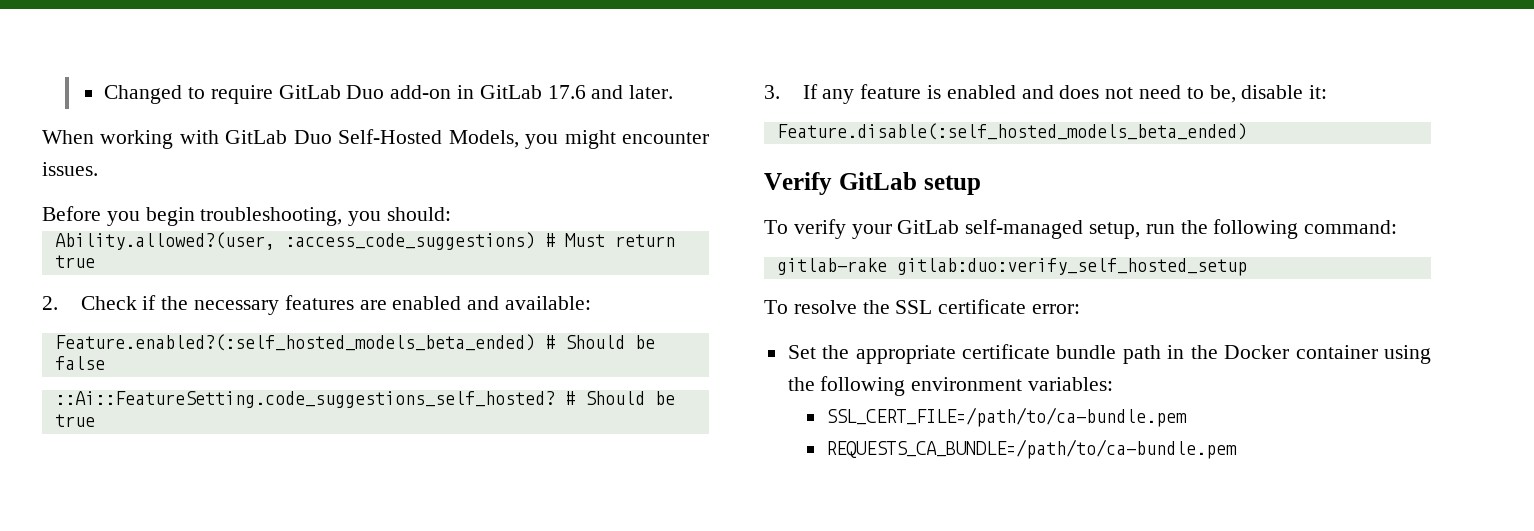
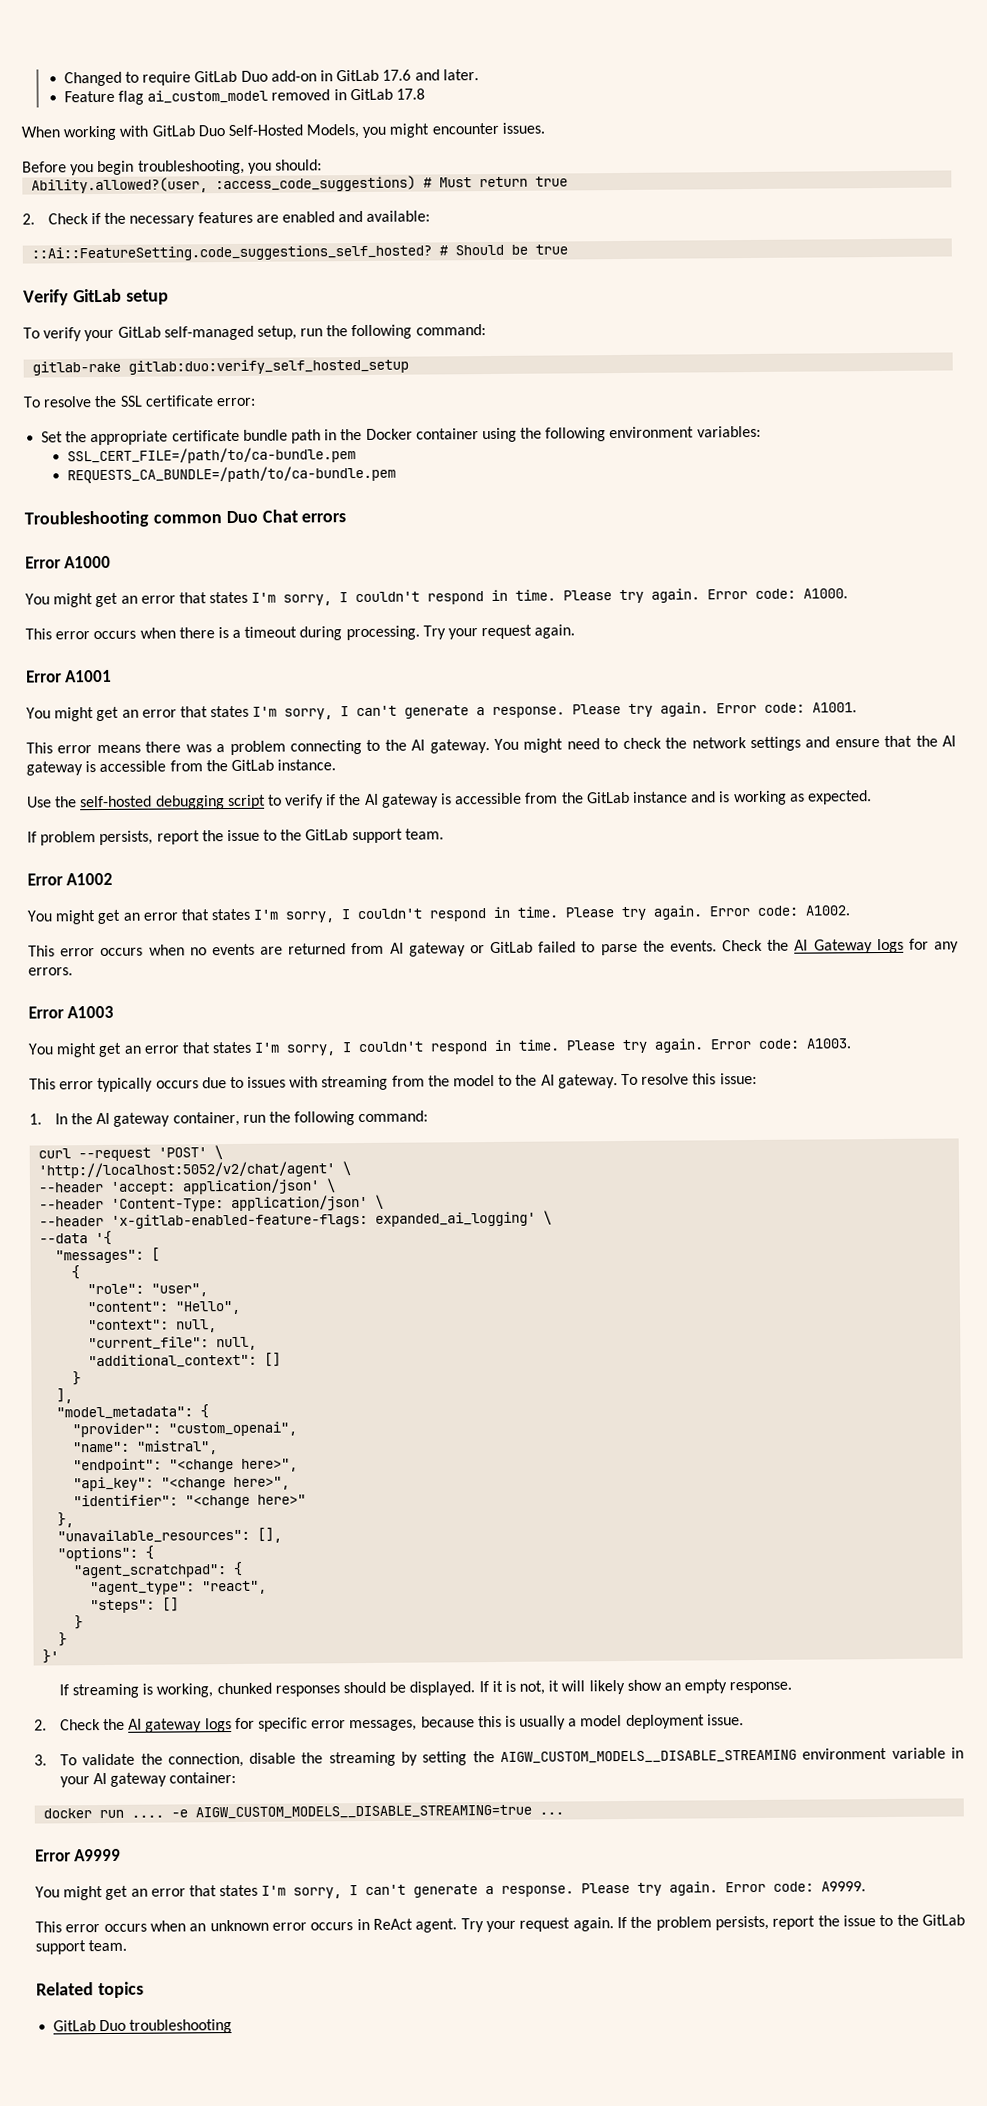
(674, 92) none -> [63,88,426,105] // Feature flag ai_custom_model removed in GitLab 17.8
[54,334,655,351] [54,356,105,370] // Feature.enabled?(:self_hosted_models_beta_ended) # Should be false -> (431, 216) none
[764,84,1328,104] [776,123,1247,140] // 3. If any feature is enabled and does not need to be, disable it: // Feature.disable(:self_hosted_models_beta_ended) -> (569, 249) none
(1238, 449) none -> [24,509,347,528] [25,555,112,569] [25,588,849,608] [25,624,576,641] [26,669,113,683] [26,702,858,722] [26,735,956,756] [26,759,337,776] [27,790,872,810] [27,828,444,846] [27,872,114,886] [27,905,851,925] [28,938,959,957] [28,967,73,976] [28,1005,115,1019] [28,1038,852,1058] [29,1072,757,1093] [29,1110,429,1127] [38,1145,224,1162] [38,1161,352,1179] [38,1178,337,1195] [39,1194,385,1212] [39,1210,553,1229] [39,1230,113,1246] [55,1247,161,1264] [71,1265,81,1280] [87,1283,209,1297] [87,1300,241,1315] [88,1319,218,1333] [88,1336,258,1351] [88,1352,282,1369] [72,1371,82,1386] [56,1388,74,1404] [56,1404,210,1420] [72,1421,298,1438] [72,1440,219,1455] [73,1458,299,1474] [73,1476,291,1492] [73,1494,307,1509] [57,1512,75,1528] [57,1527,283,1544] [57,1545,155,1562] [73,1561,244,1579] [90,1580,268,1596] [90,1597,180,1614] [74,1615,84,1630] [58,1632,68,1647] [42,1649,60,1664] [58,1679,793,1699] [34,1714,744,1733] [34,1747,964,1768] [59,1771,237,1788] [43,1804,565,1820] [35,1848,122,1862] [35,1881,867,1901] [35,1914,966,1933] [35,1939,128,1955] [36,1981,144,1999] [53,2019,233,2034] // Troubleshooting common Duo Chat errors // Error A1000 // You might get an error that states I'm sorry, I couldn't respond in time. Please try again. Error code: A1000. // This error occurs when there is a timeout during processing. Try your request again. // Error A1001 // You might get an error that states I'm sorry, I can't generate a response. Please try again. Error code: A1001. // This error means there was a problem connecting to the AI gateway. You might need to check the network settings and ensure that the AI gateway is accessible from the GitLab instance. // Use the self-hosted debugging script to verify if the AI gateway is accessible from the GitLab instance and is working as expected. // If problem persists, report the issue to the GitLab support team. // Error A1002 // You might get an error that states I'm sorry, I couldn't respond in time. Please try again. Error code: A1002. // This error occurs when no events are returned from AI gateway or GitLab failed to parse the events. Check the AI Gateway logs for any errors. // Error A1003 // You might get an error that states I'm sorry, I couldn't respond in time. Please try again. Error code: A1003. // This error typically occurs due to issues with streaming from the model to the AI gateway. To resolve this issue: // 1. In the AI gateway container, run the following command: // curl --request 'POST' \ // 'http://localhost:5052/v2/chat/agent' \ // --header 'accept: application/json' \ // --header 'Content-Type: application/json' \ // --header 'x-gitlab-enabled-feature-flags: expanded_ai_logging' \ // --data '{ // "messages": [ // { // "role": "user", // "content": "Hello", // "context": null, // "current_file": null, // "additional_context": [] // } // ], // "model_metadata": { // "provider": "custom_openai", // "name": "mistral", // "endpoint": "<change here>", // "api_key": "<change here>", // "identifier": "<change here>" // }, // "unavailable_resources": [], // "options": { // "agent_scratchpad": { // "agent_type": "react", // "steps": [] // } // } // }' // If streaming is working, chunked responses should be displayed. If it is not, it will likely show an empty response. // 2. Check the AI gateway logs for specific error messages, because this is usually a model deployment issue. // 3. To validate the connection, disable the streaming by setting the AIGW_CUSTOM_MODELS__DISABLE_STREAMING environment variable in your AI gateway container: // docker run .... -e AIGW_CUSTOM_MODELS__DISABLE_STREAMING=true ... // Error A9999 // You might get an error that states I'm sorry, I can't generate a response. Please try again. Error code: A9999. // This error occurs when an unknown error occurs in ReAct agent. Try your request again. If the problem persists, report the issue to the GitLab support team. // Related topics // GitLab Duo troubleshooting

